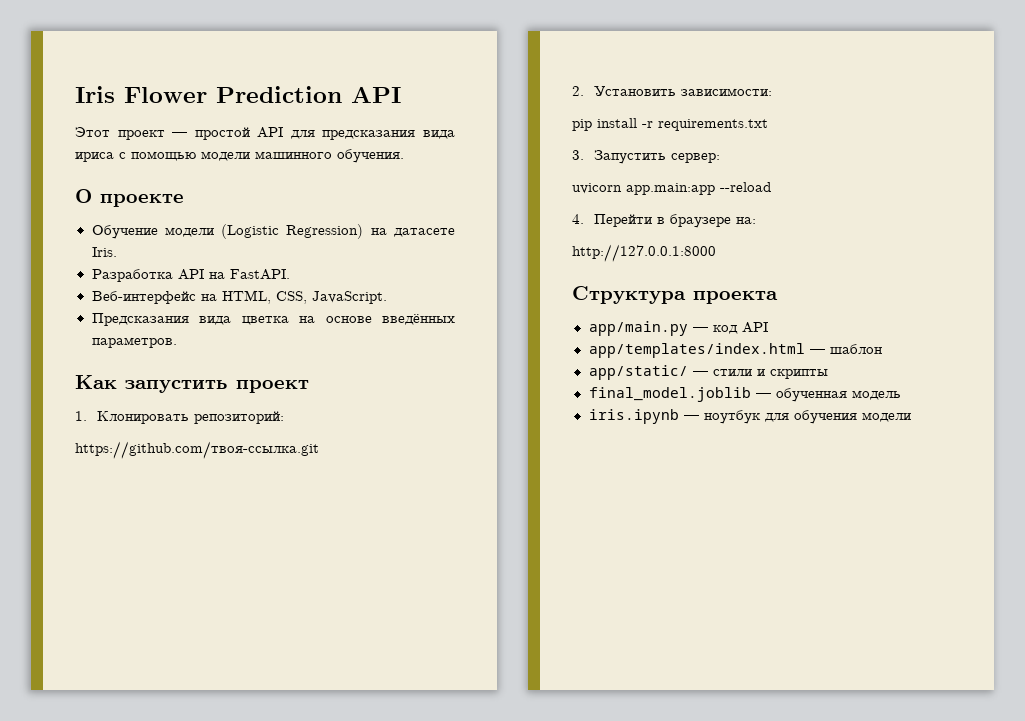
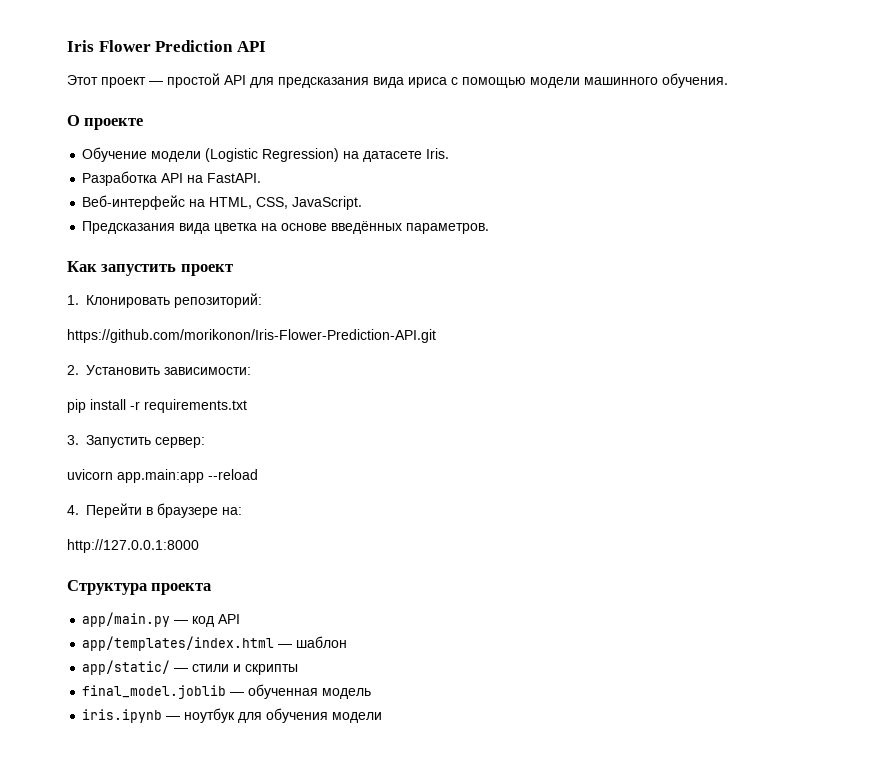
[75,441,319,459] https://github.com/твоя-ссылка.git -> [67,329,436,343] https://github.com/morikonon/Iris-Flower-Prediction-API.git

